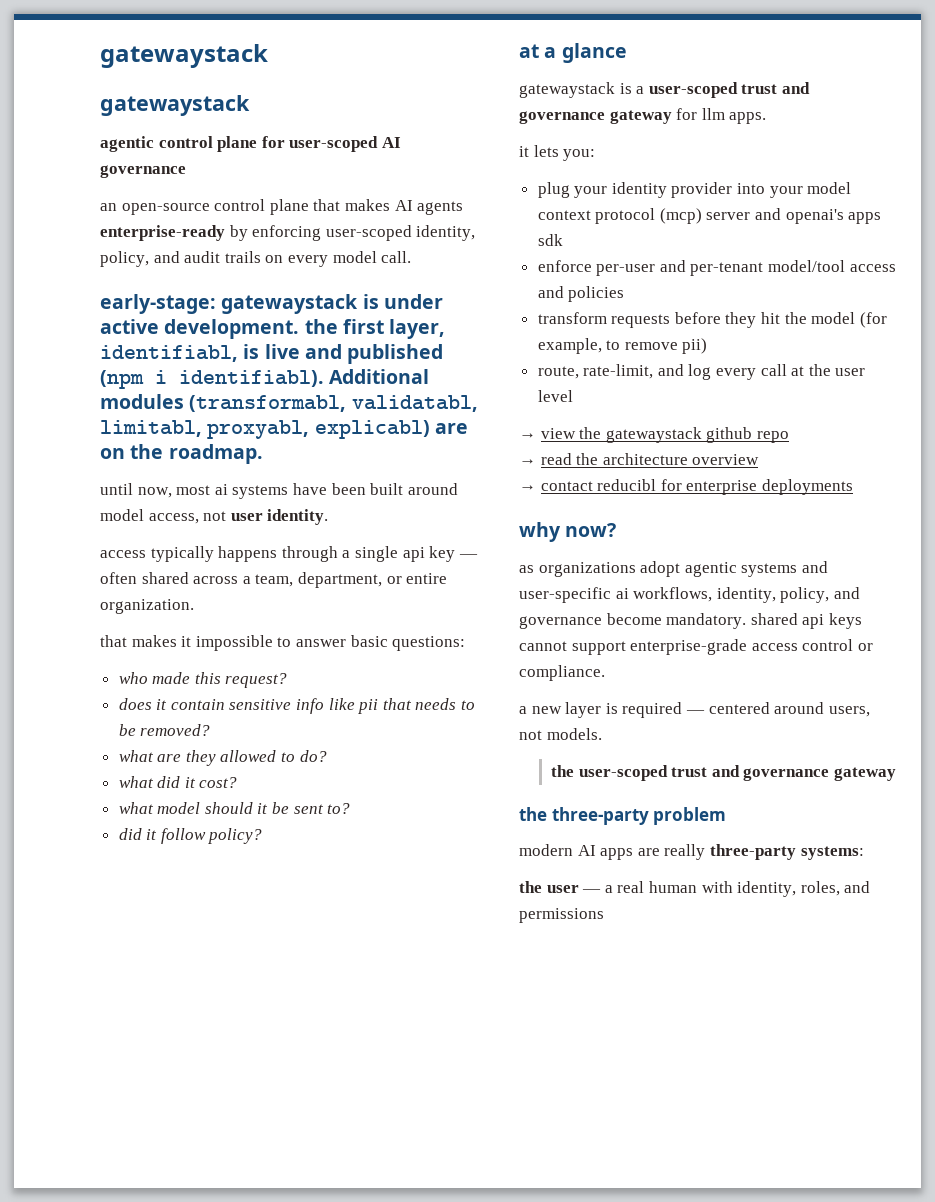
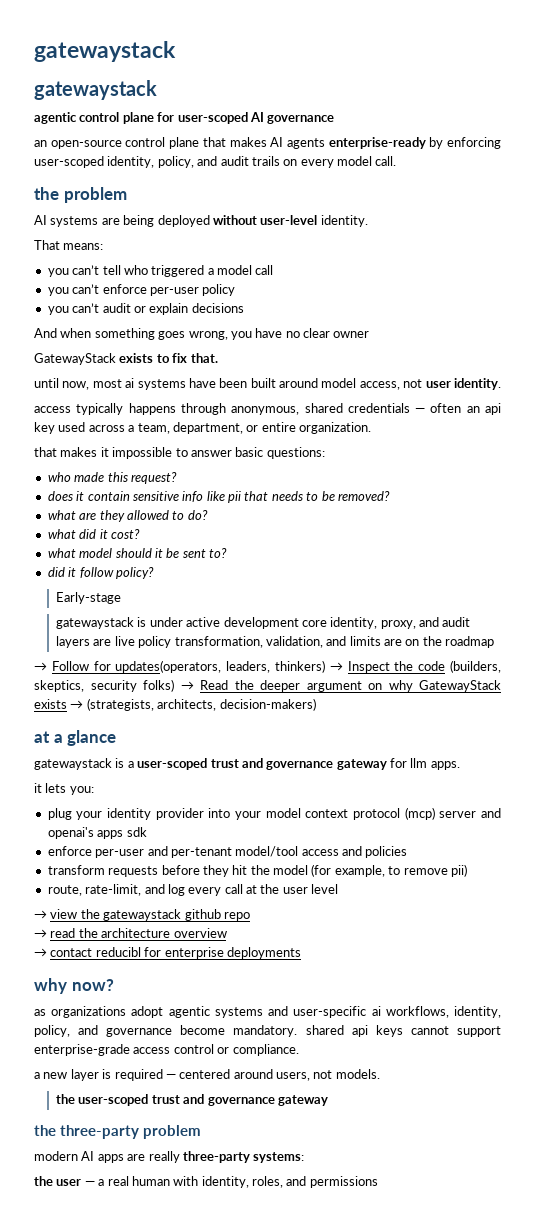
[100,294,443,314] [100,319,446,339] [100,344,444,364] [100,369,430,389] [100,394,478,412] [100,420,468,439] [100,444,263,464] early-stage: gatewaystack is under active development. the first layer, identifiabl, is live and published (npm i identifiabl). Additional modules (transformabl, validatabl, limitabl, proxyabl, explicabl) are on the roadmap. -> [34,187,127,203] [34,215,368,227] [34,240,104,250] [47,265,274,277] [47,284,236,296] [47,303,244,315] [34,328,370,340] [34,353,218,365] the problem // AI systems are being deployed without user-level identity. // That means: // you can’t tell who triggered a model call // you can’t enforce per-user policy // you can’t audit or explain decisions // And when something goes wrong, you have no clear owner // GatewayStack exists to fix that.
[342,546,478,562] [100,572,189,584] a single api key — often shared -> [231,403,502,415] [34,422,86,434] anonymous, shared credentials — often an api key used
(263, 836) none -> [56,592,122,604] [56,617,471,629] [56,636,495,648] [34,660,502,673] [34,679,501,692] [34,698,316,711] // Early-stage // gatewaystack is under active development core identity, proxy, and audit layers are live policy transformation, validation, and limits are on the roadmap // → Follow for updates(operators, leaders, thinkers) → Inspect the code (builders, skeptics, security folks) → Read the deeper argument on why GatewayStack exists → (strategists, architects, decision-makers)

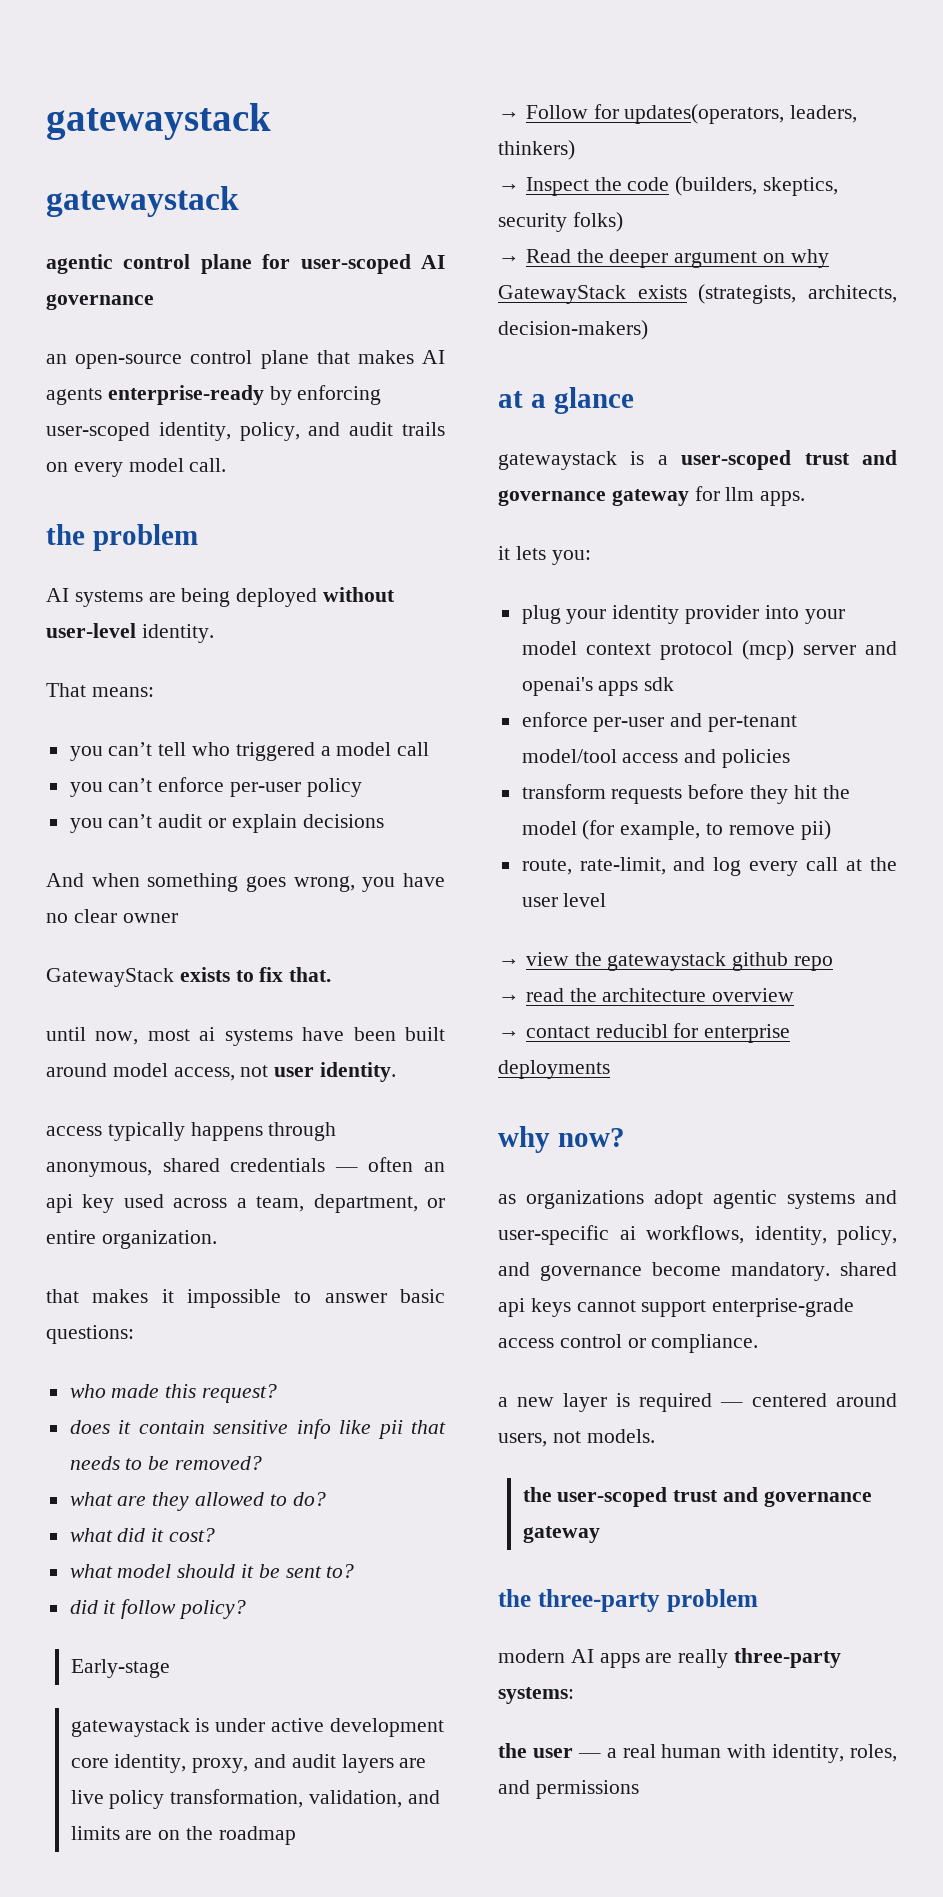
(325, 666) none -> (575, 150) //
(174, 685) none -> (623, 222) //
[70,700,84,709] → -> (687, 292) none

